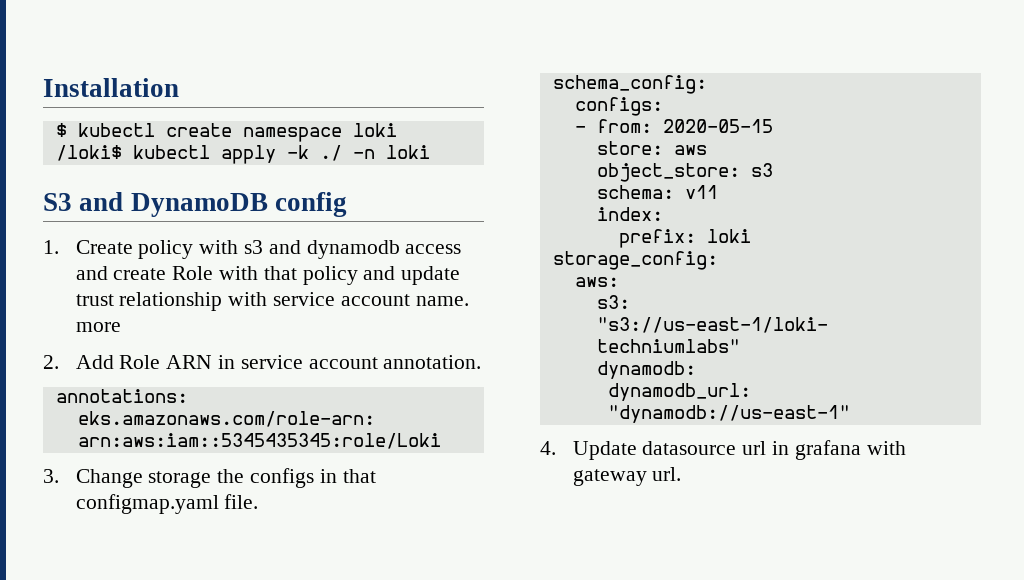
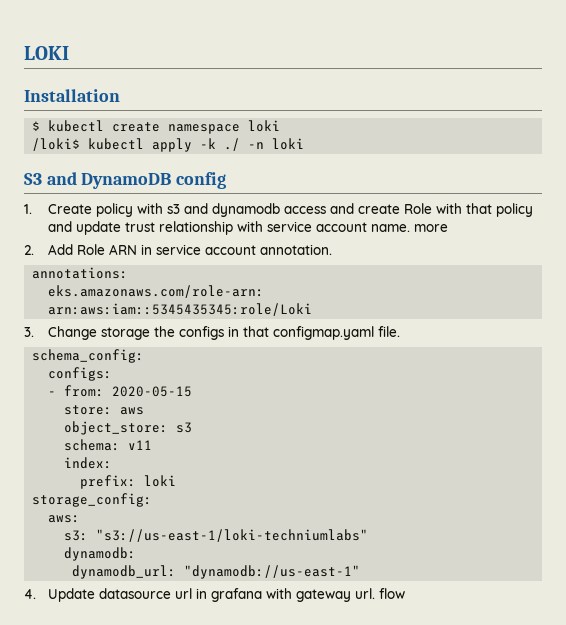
(43, 87) none -> [24,46,69,60] LOKI //
(682, 474) none -> [378,588,405,599] flow

